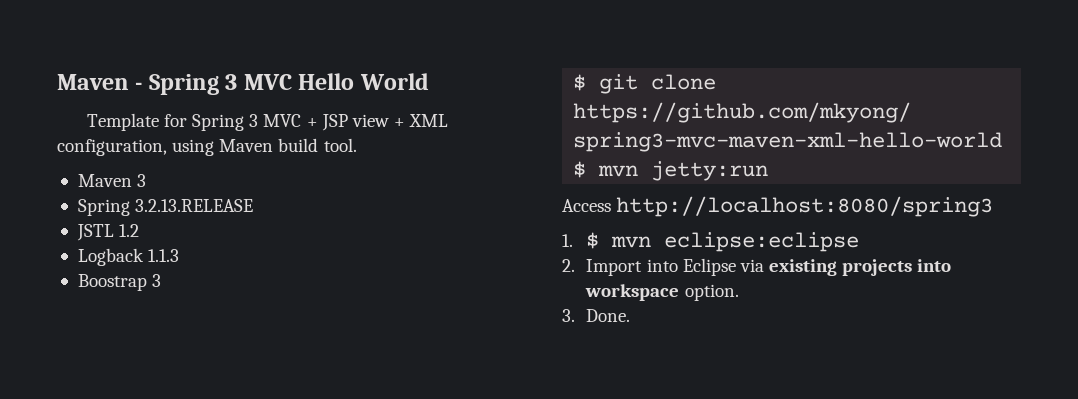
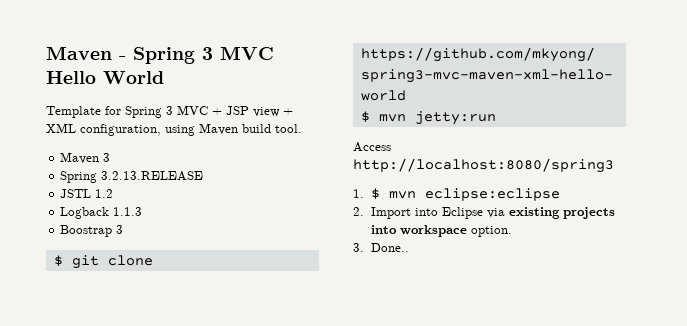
[586,309,631,322] Done. -> [370,243,409,252] Done..

